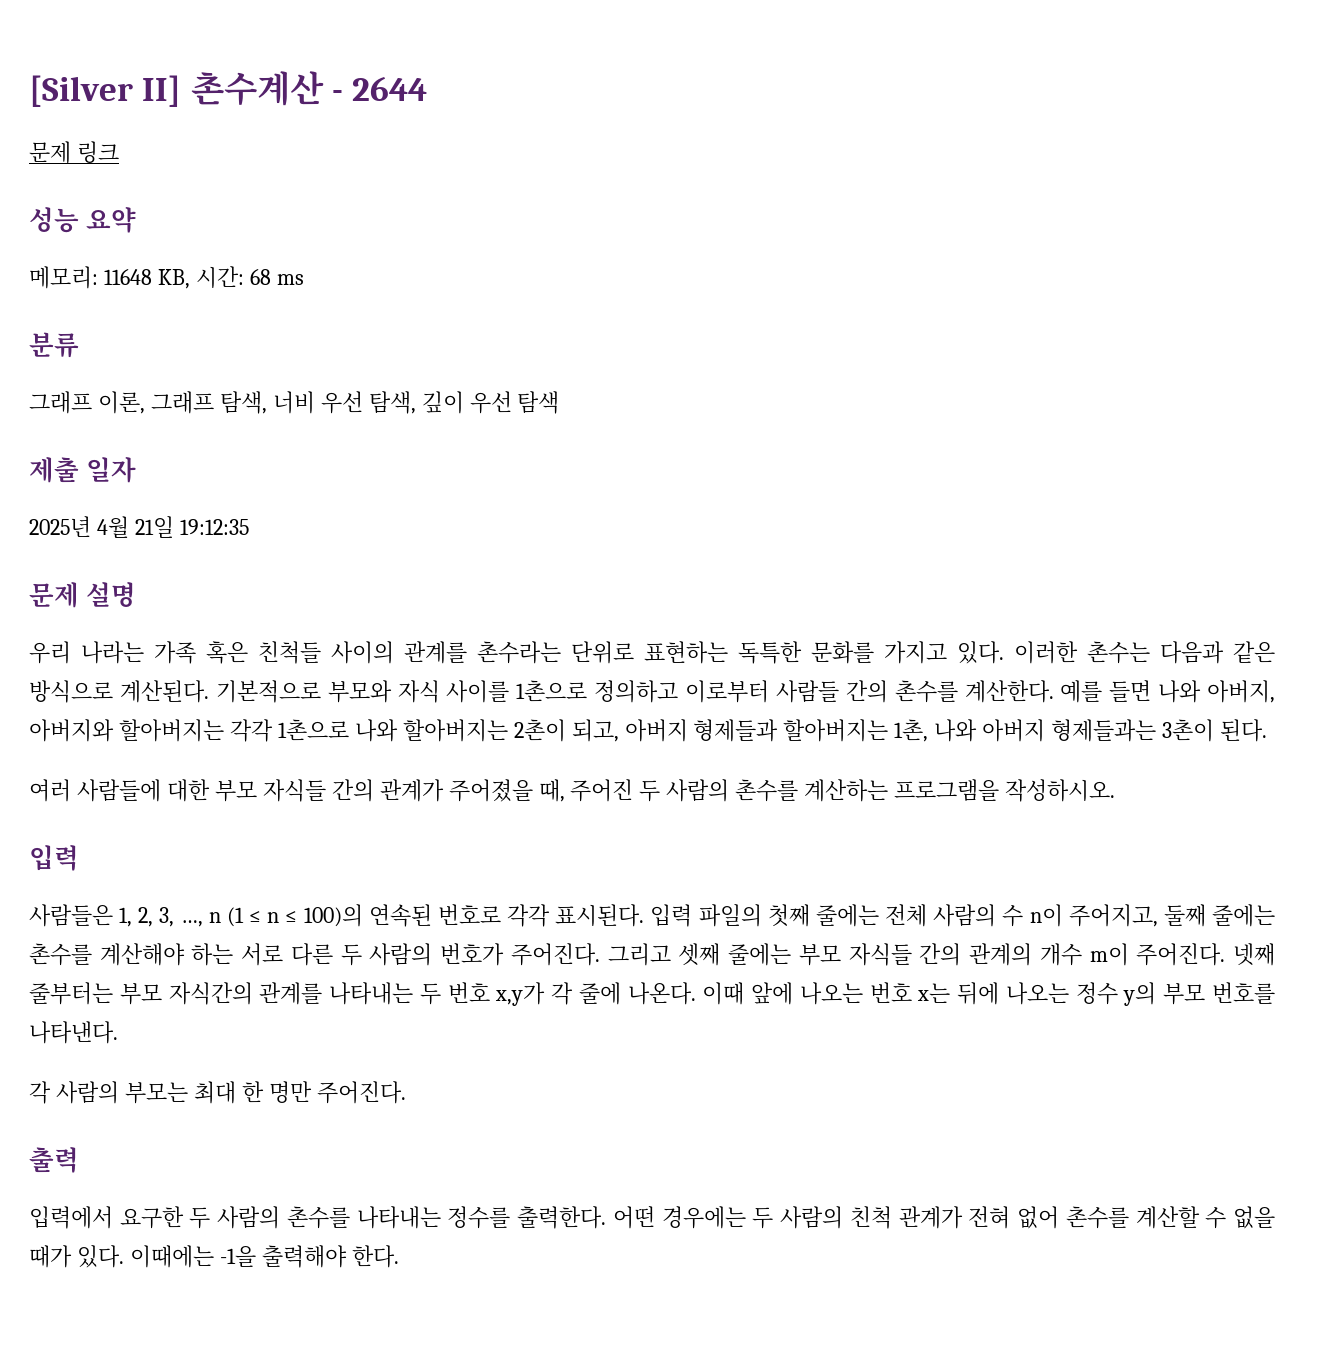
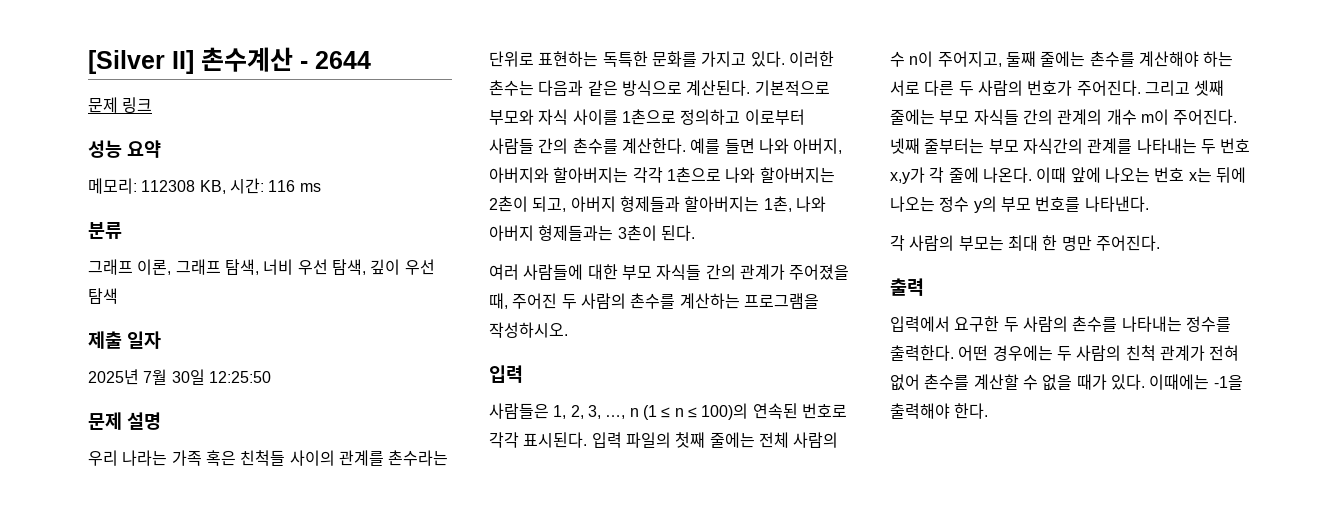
[103,269,152,285] 11648 -> [141,180,196,192] 112308
[249,269,271,285] 68 -> [268,180,296,192] 116
[96,516,249,538] 4월 21일 19:12:35 -> [143,369,271,385] 7월 30일 12:25:50

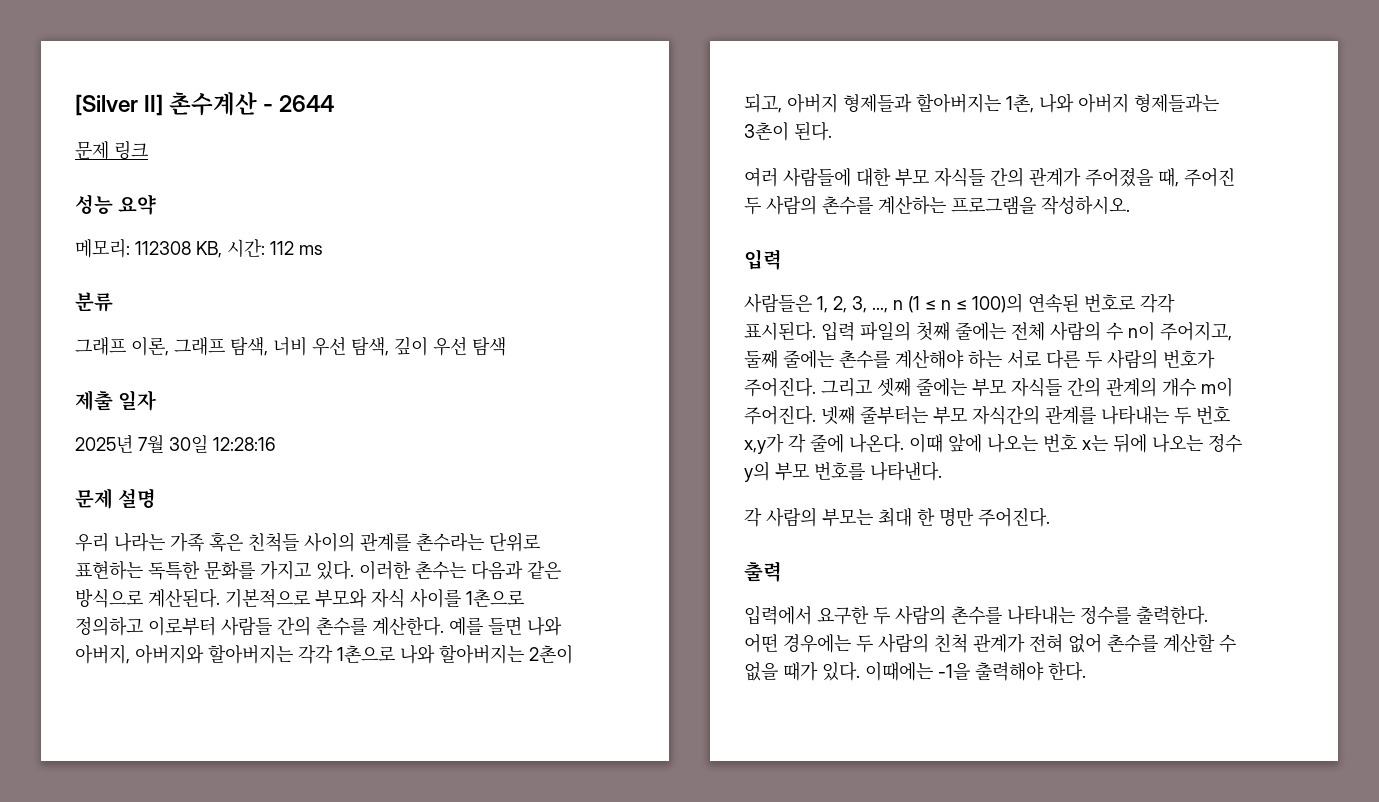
[268,180,296,192] 116 -> [270,241,294,255] 112
[208,371,271,383] 12:25:50 -> [213,437,276,451] 12:28:16

